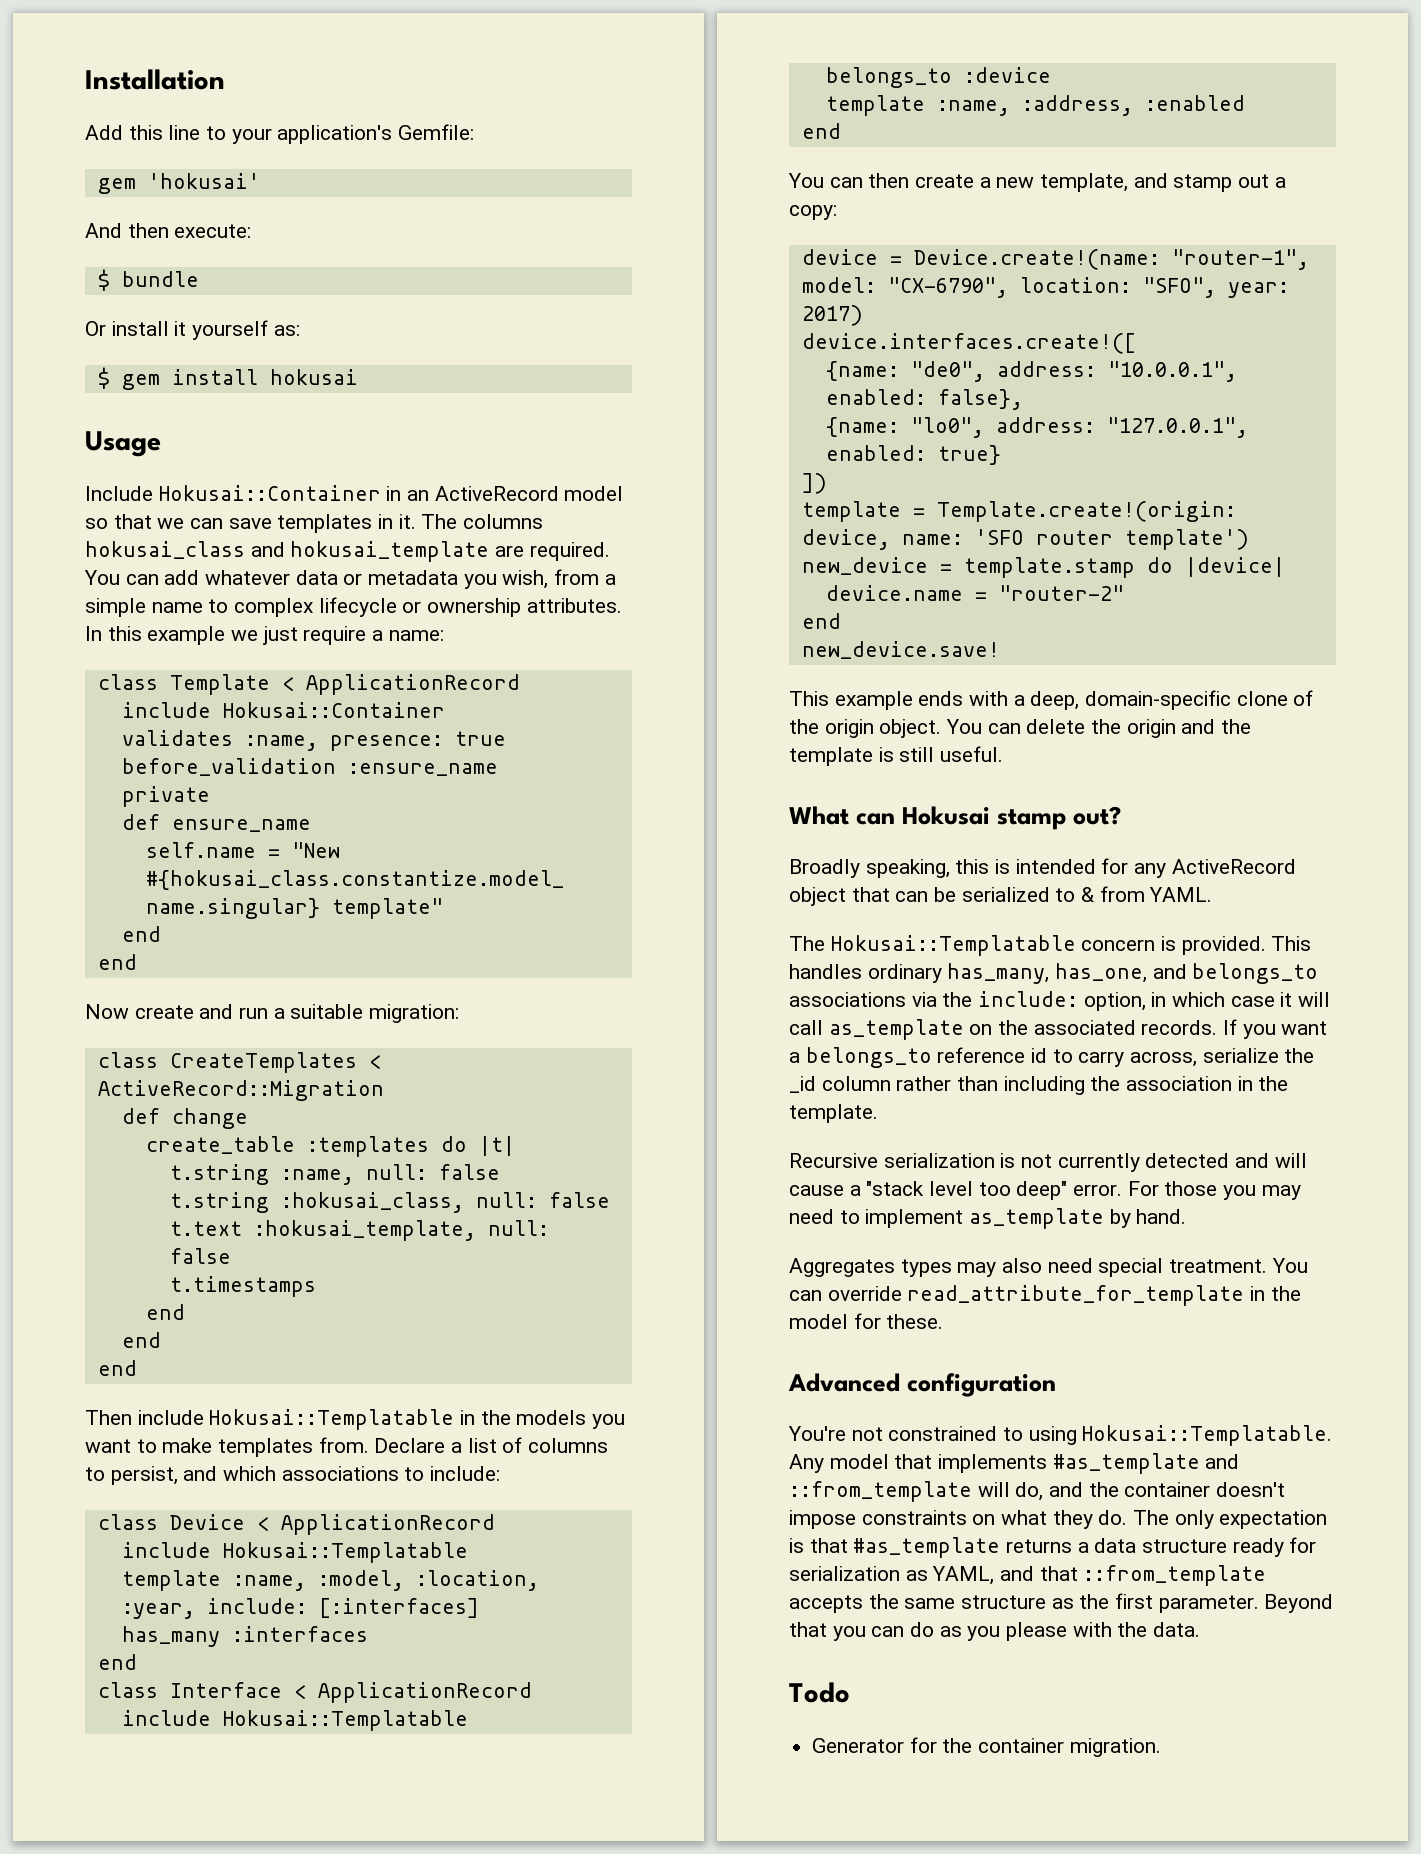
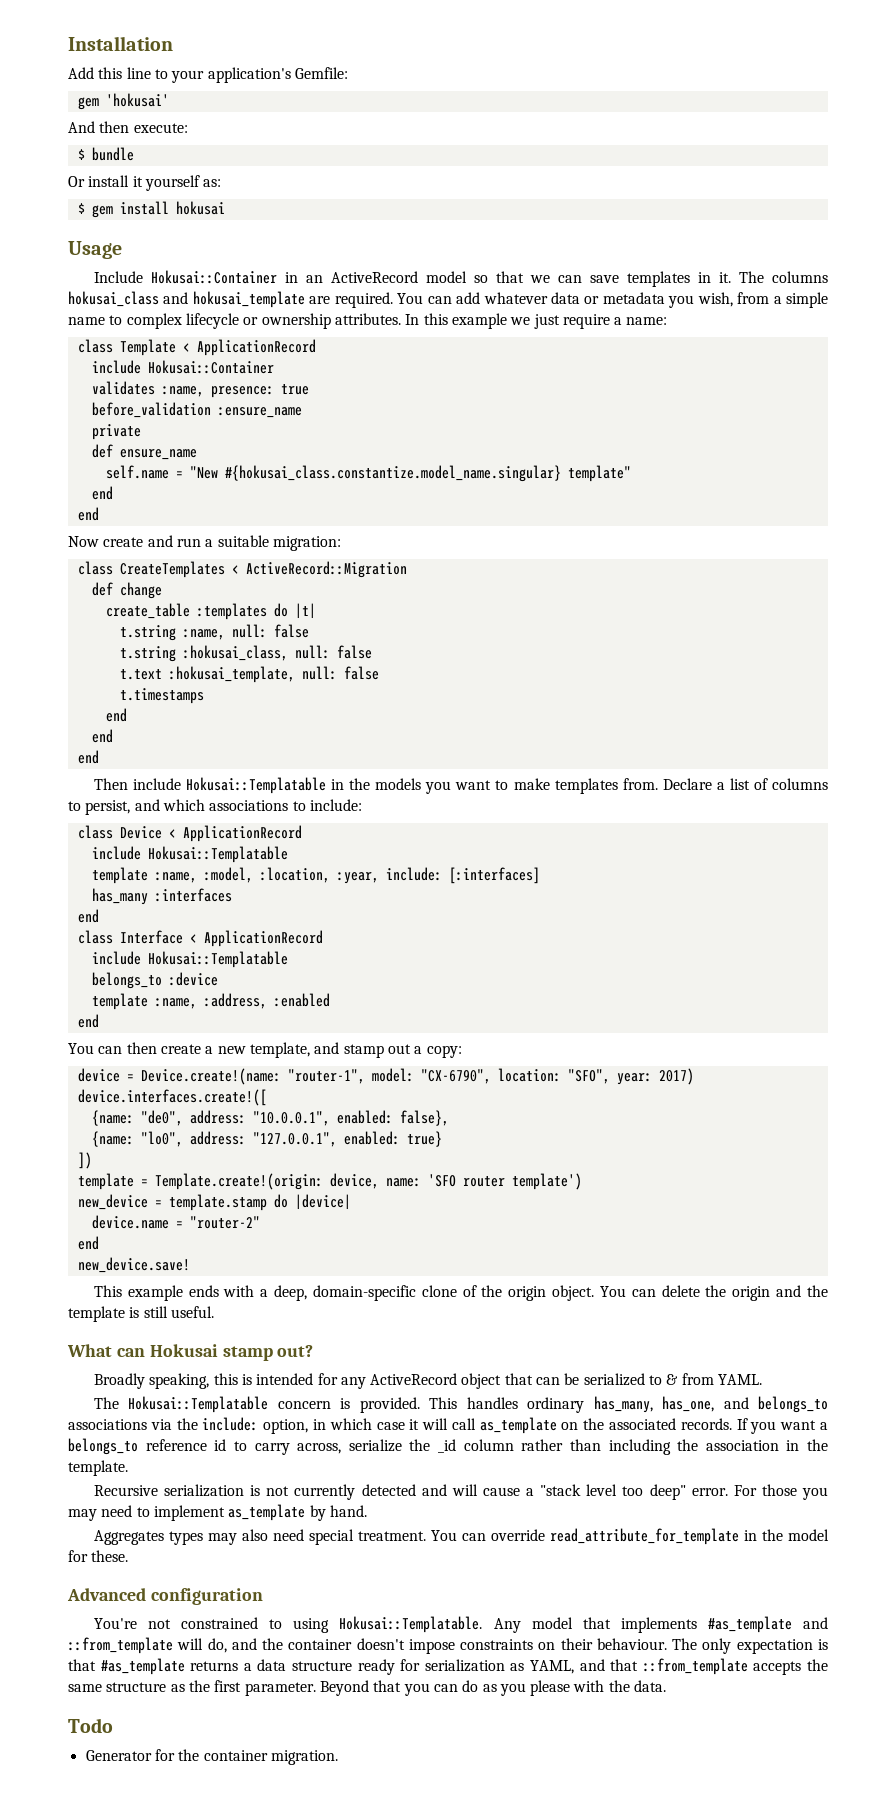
[1001,1510,1128,1529] what they do. -> [560,1638,667,1650] their behaviour.

